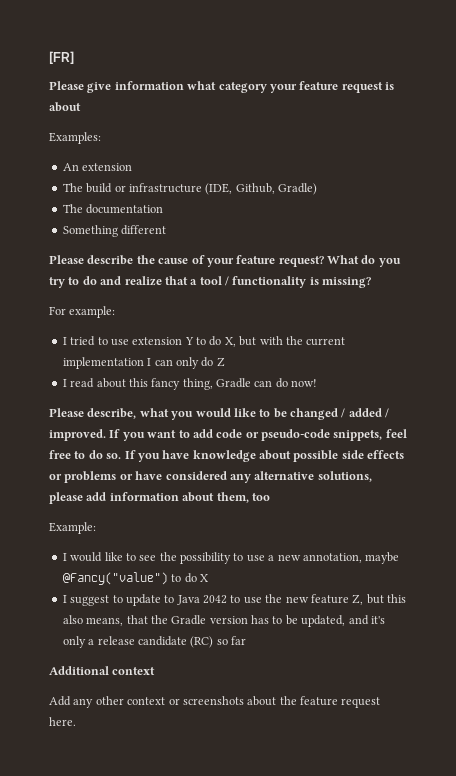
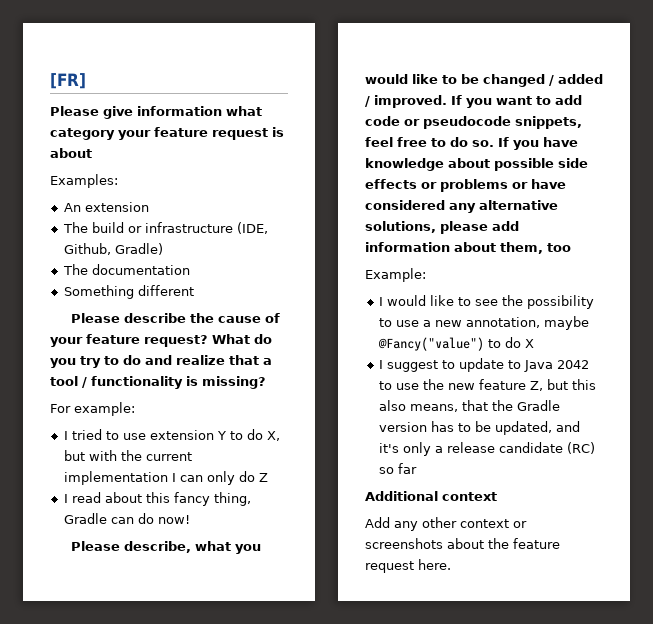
[261,429,330,441] pseudo-code -> [423,116,511,129] pseudocode

